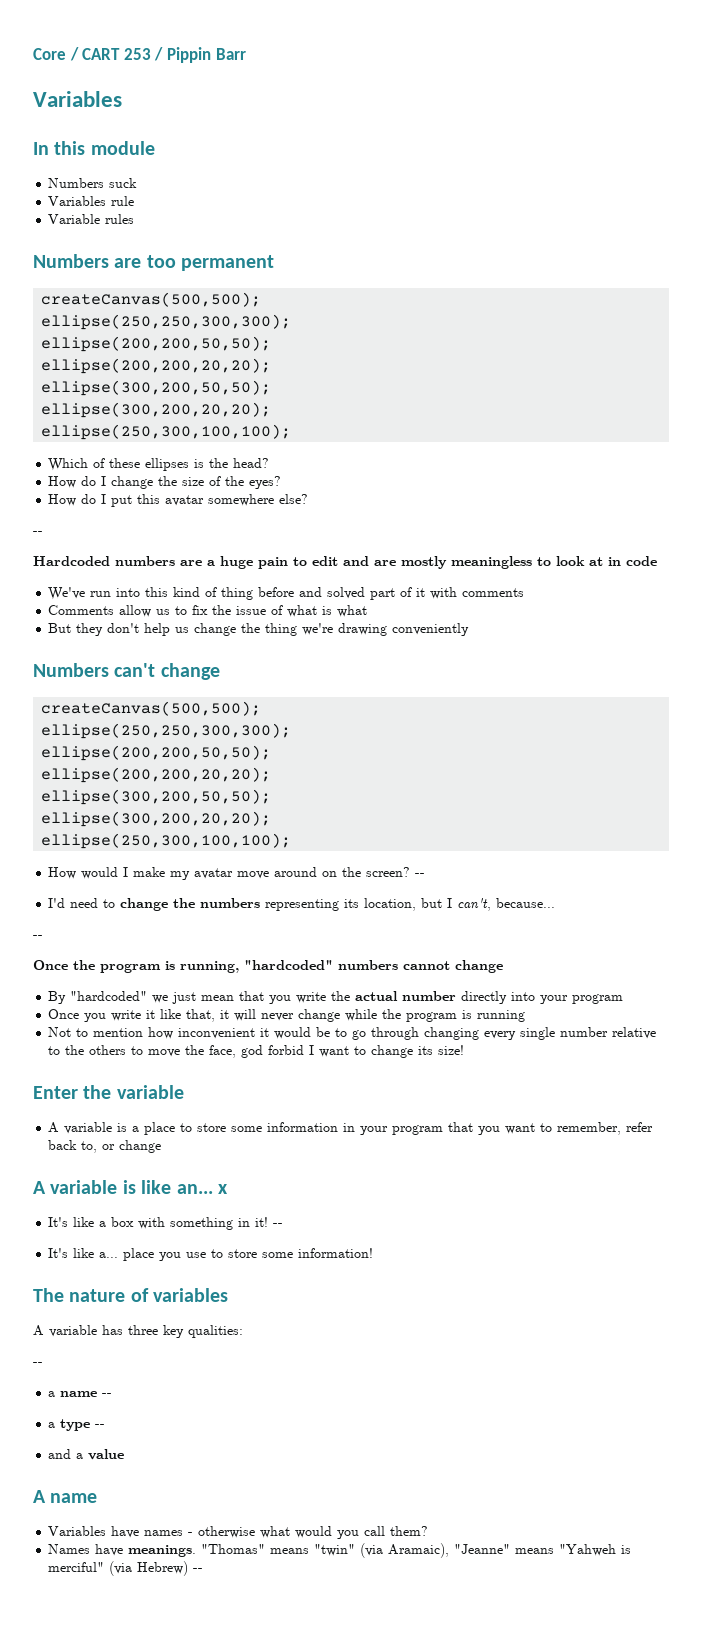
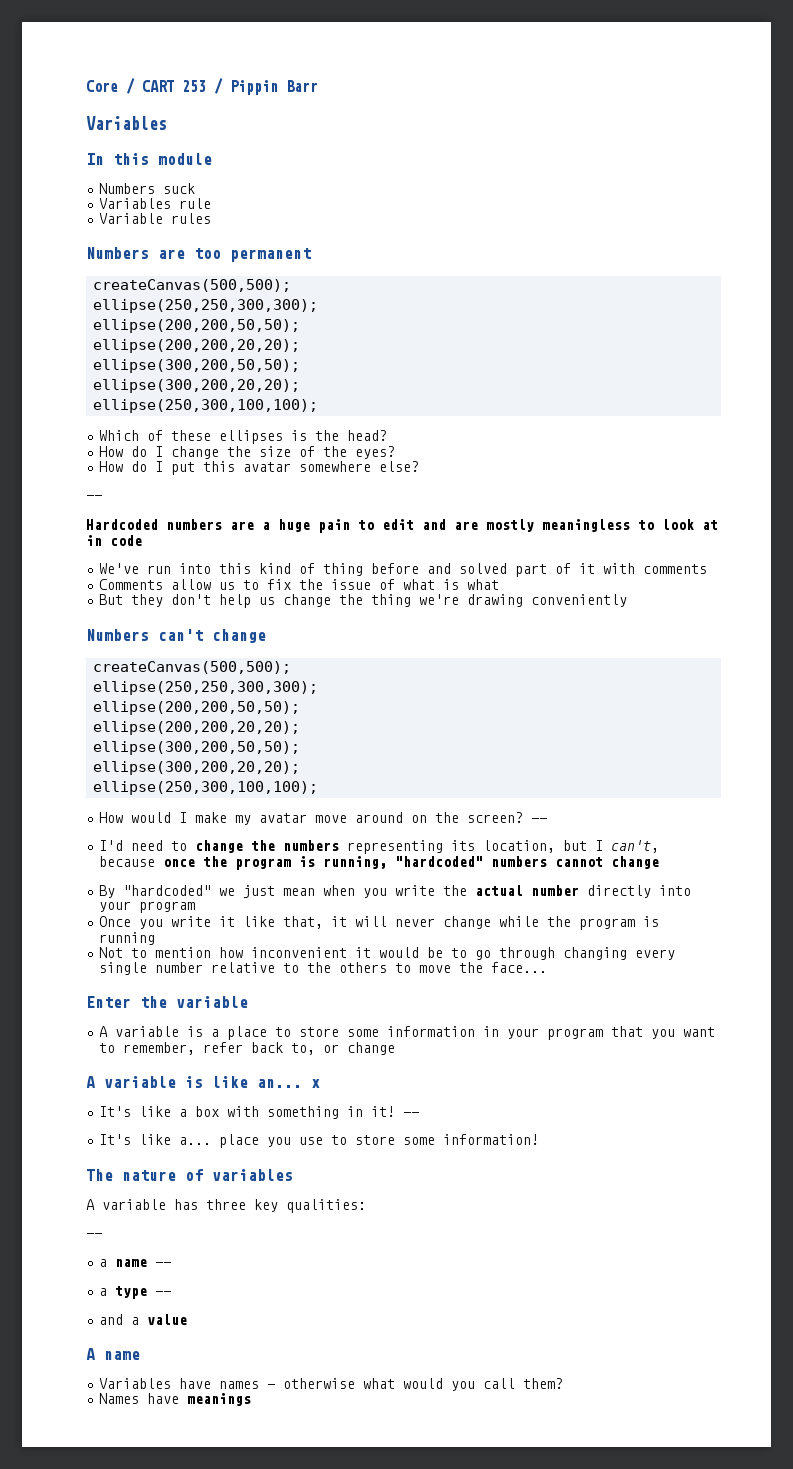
[496,898,556,908] [33,935,43,939] [33,960,68,970] because... // -- // Once -> [99,856,196,867] because once
[239,991,265,1001] that -> [323,885,356,896] when
[209,1045,465,1058] face, god forbid I want to change its size! -> [491,962,548,973] face...
[128,1543,632,1558] [48,1561,204,1576] meanings. "Thomas" means "twin" (via Aramaic), "Jeanne" means "Yahweh is merciful" (via Hebrew) -- -> [187,1393,252,1406] meanings

